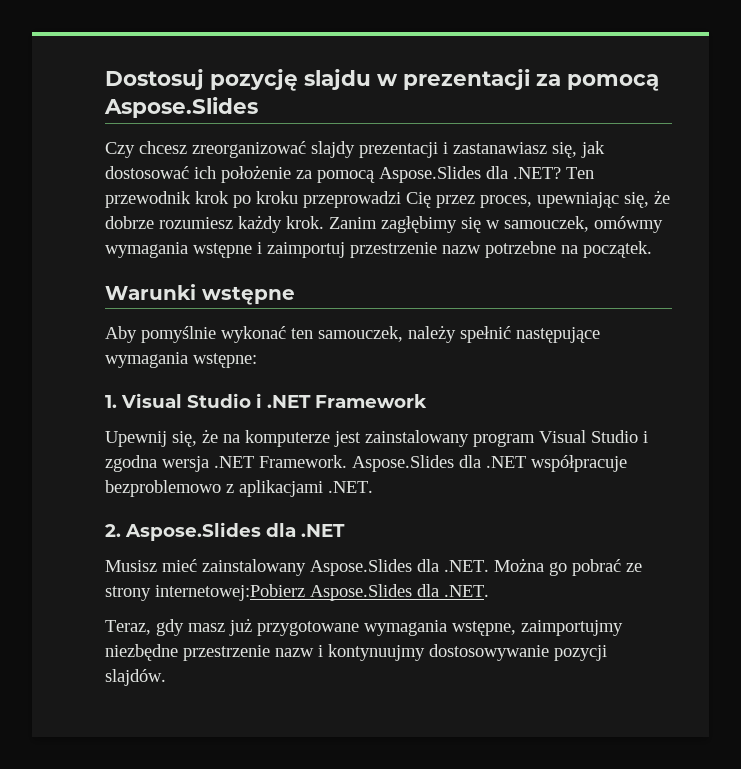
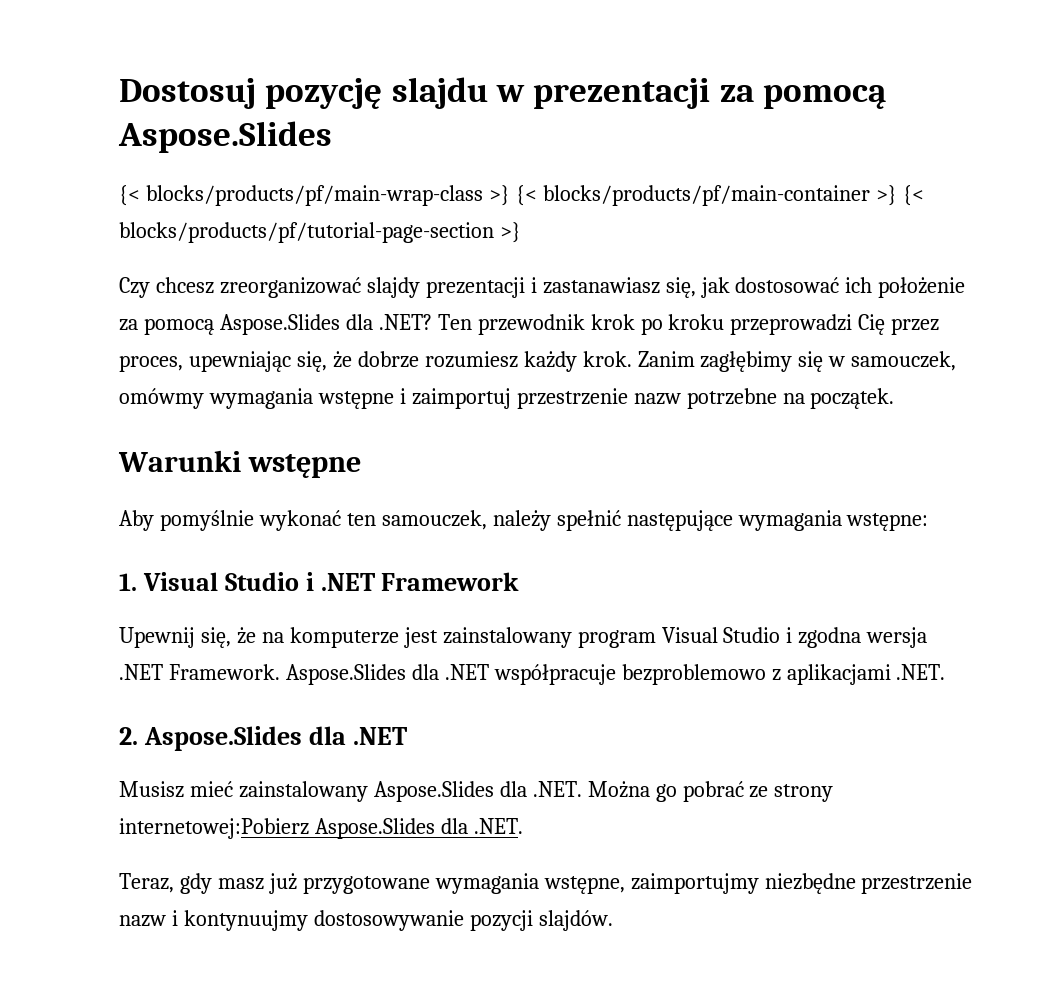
(258, 107) none -> [119,185,924,206] [119,222,521,243] // {< blocks/products/pf/main-wrap-class >} {< blocks/products/pf/main-container >} {< blocks/products/pf/tutorial-page-section >}

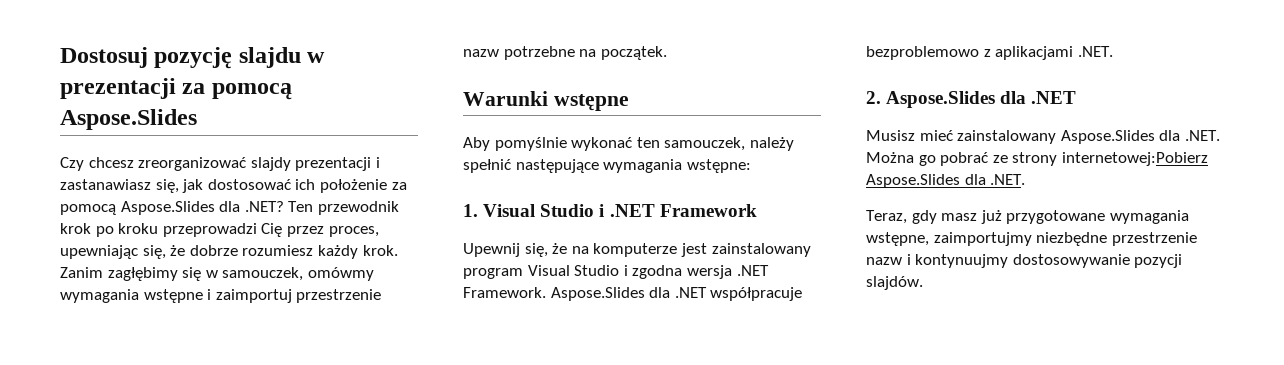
[119,185,924,206] [119,222,521,243] // {< blocks/products/pf/main-wrap-class >} {< blocks/products/pf/main-container >} {< blocks/products/pf/tutorial-page-section >} -> (197, 119) none

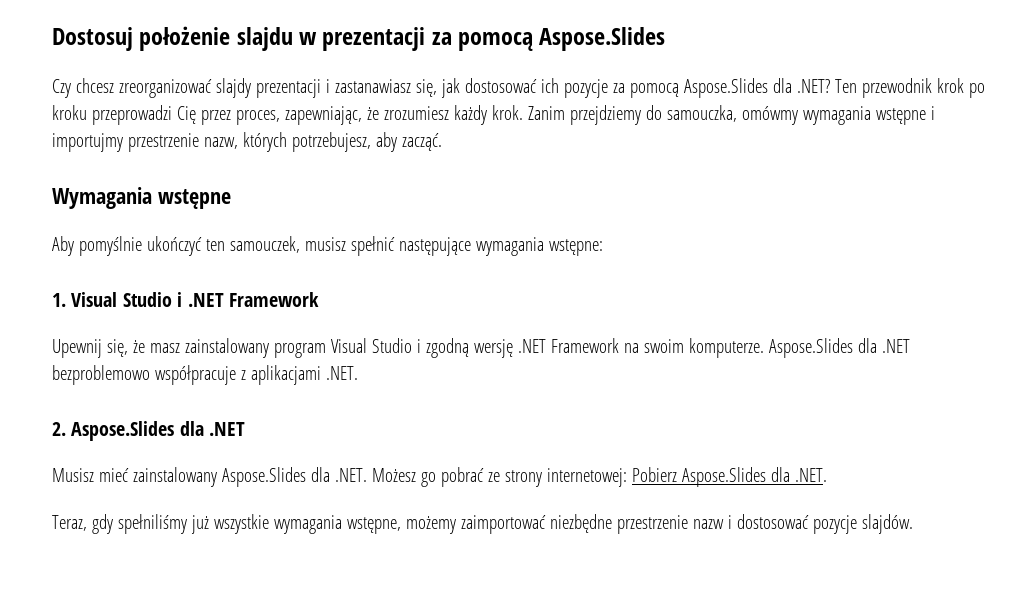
[154,47,233,69] pozycję -> [139,26,231,51] położenie
[319,179,387,193] położenie -> [563,79,608,98] pozycje
[60,245,398,259] [60,267,374,281] [60,289,382,303] [463,46,667,60] [463,91,548,106] upewniając się, że dobrze rozumiesz każdy krok. Zanim zagłębimy się w samouczek, omówmy wymagania wstępne i zaimportuj przestrzenie nazw potrzebne na początek. // Warunki -> [284,105,935,125] [52,132,442,152] [52,187,152,209] zapewniając, że zrozumiesz każdy krok. Zanim przejdziemy do samouczka, omówmy wymagania wstępne i importujmy przestrzenie nazw, których potrzebujesz, aby zacząć. // Wymagania
[571,137,633,151] wykonać -> [146,236,202,256] ukończyć
[749,137,794,151] należy -> [304,237,346,251] musisz
[571,243,707,257] na komputerze jest -> [149,343,180,353] masz
[632,265,769,279] [463,287,803,301] [866,46,979,60] zgodna wersja .NET Framework. Aspose.Slides dla .NET współpracuje bezproblemowo -> [425,338,910,358] [52,365,236,385] zgodną wersję .NET Framework na swoim komputerze. Aspose.Slides dla .NET bezproblemowo współpracuje
[866,152,914,163] Można -> [371,468,416,482] Możesz
[1061,152,1208,166] internetowej:Pobierz -> [546,467,677,487] internetowej: Pobierz
[941,210,1189,224] [866,232,1032,246] masz już przygotowane wymagania wstępne, zaimportujmy -> [117,514,546,534] spełniliśmy już wszystkie wymagania wstępne, możemy zaimportować
[915,254,1183,268] kontynuujmy dostosowywanie pozycji -> [736,514,857,534] dostosować pozycje

